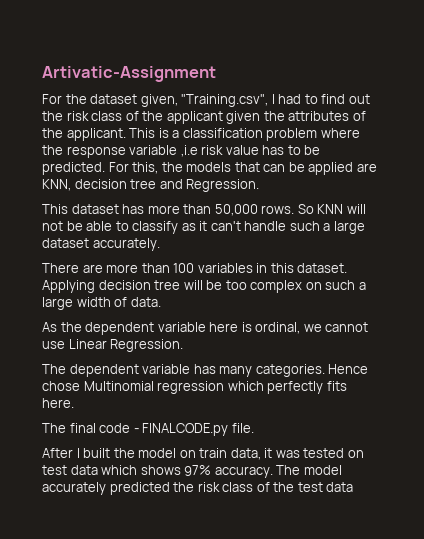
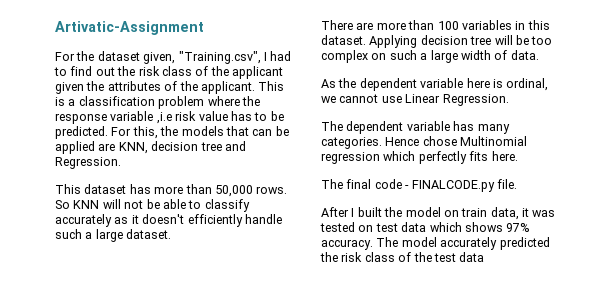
(179, 227) none -> [55,214,112,227] accurately
[210,221,241,231] can't -> [142,214,243,227] doesn't efficiently
[42,238,160,251] dataset accurately. -> [126,229,172,239] dataset.

